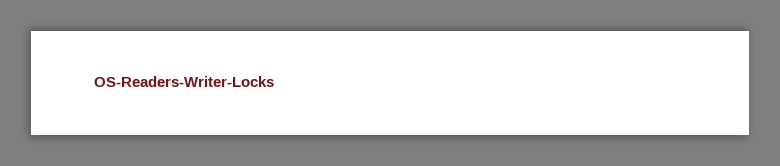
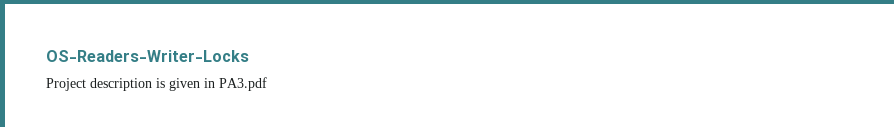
(274, 81) none -> [46,77,267,91] // Project description is given in PA3.pdf

